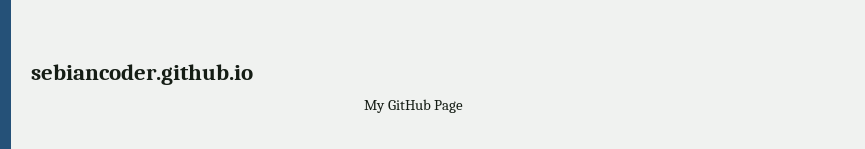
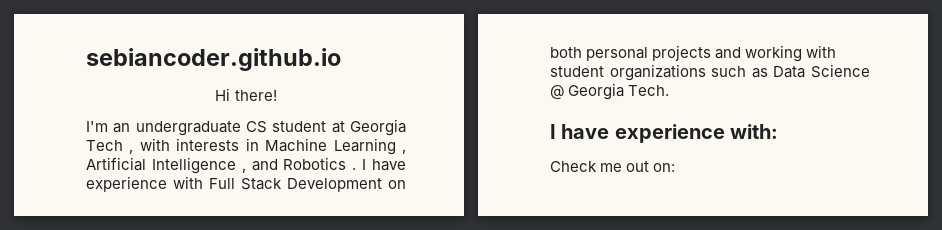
[363,99,464,113] My GitHub Page -> [215,88,277,101] [86,119,406,136] [86,138,407,155] [86,157,406,174] [86,176,406,192] [550,45,837,62] [550,64,870,81] [550,83,670,100] [550,124,779,143] [550,161,676,172] Hi there! // I'm an undergraduate CS student at Georgia Tech , with interests in Machine Learning , Artificial Intelligence , and Robotics . I have experience with Full Stack Development on both personal projects and working with student organizations such as Data Science @ Georgia Tech. // I have experience with: // Check me out on:

